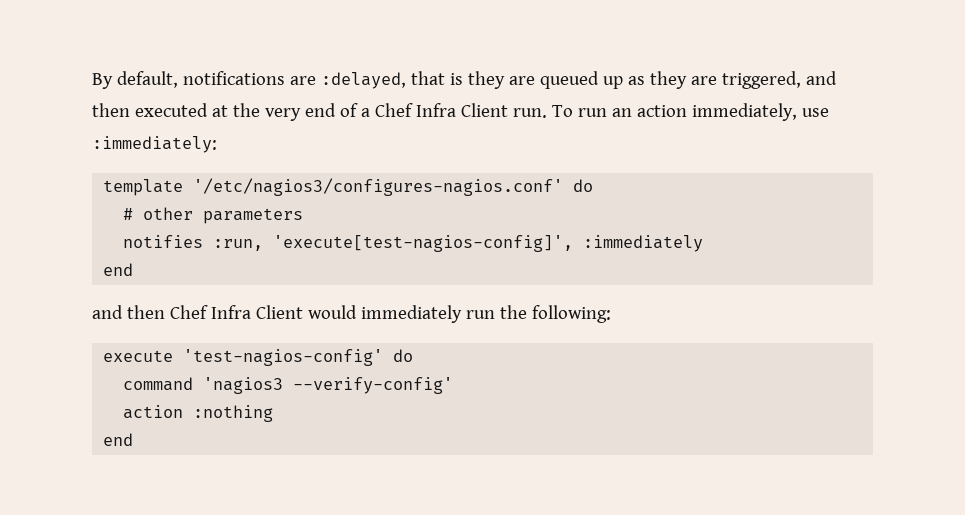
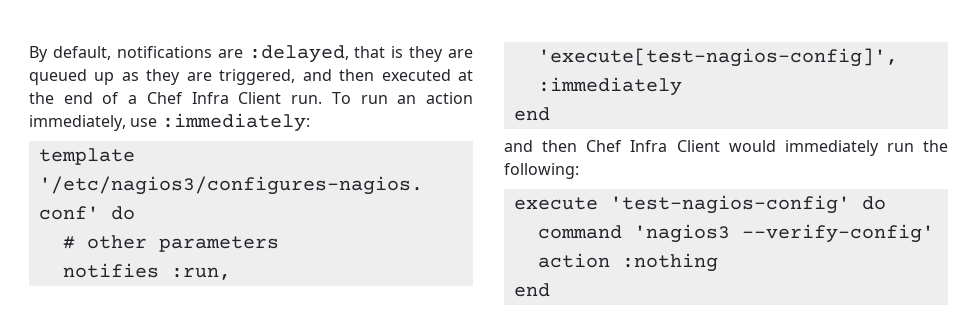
[264,108,301,121] very -> (54, 98) none

